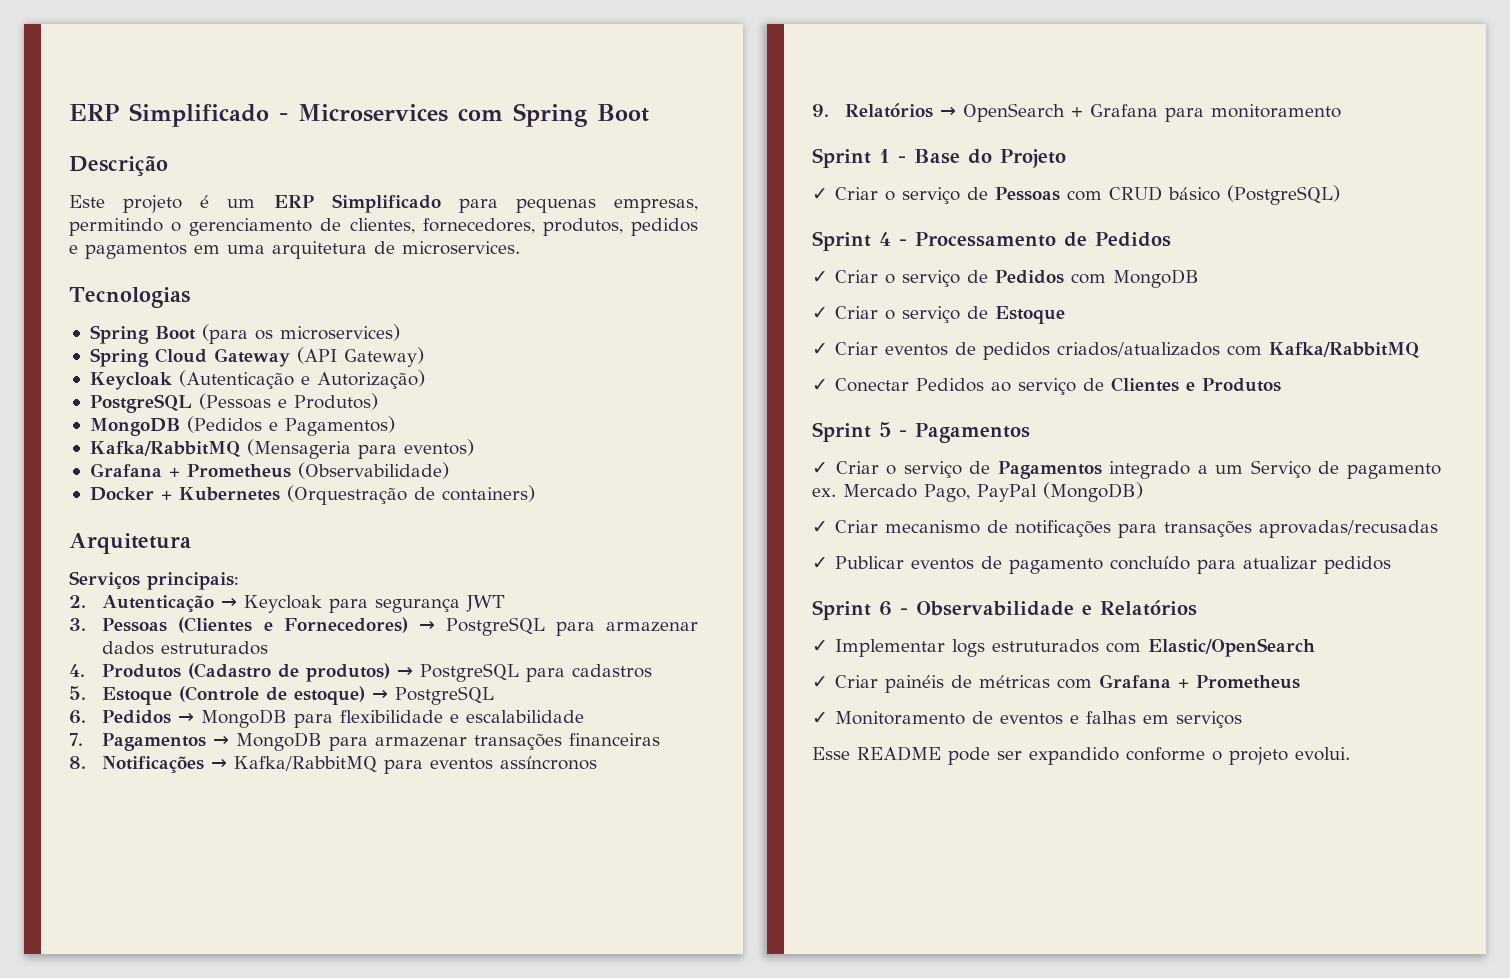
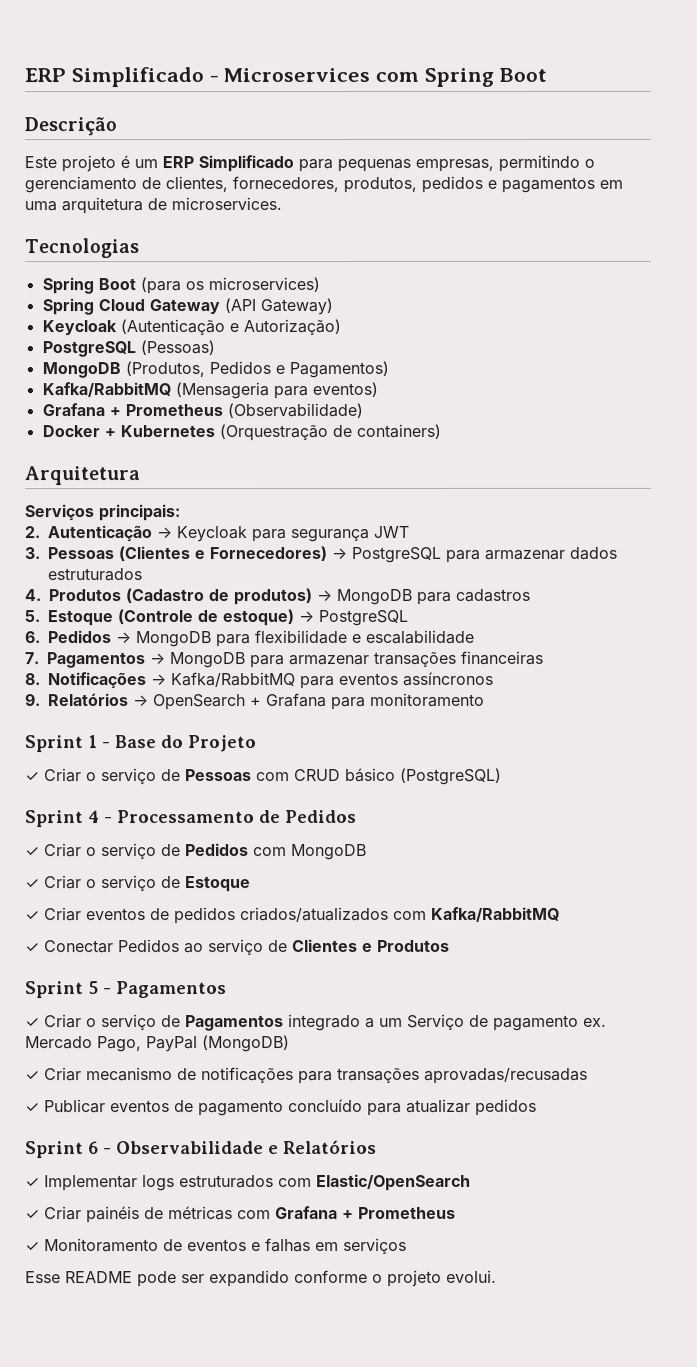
[198,393,378,410] [89,416,262,436] (Pessoas e Produtos) // MongoDB (Pedidos -> [139,340,215,356] [41,361,271,379] (Pessoas) // MongoDB (Produtos, Pedidos
[420,663,520,682] PostgreSQL -> [336,588,412,606] MongoDB

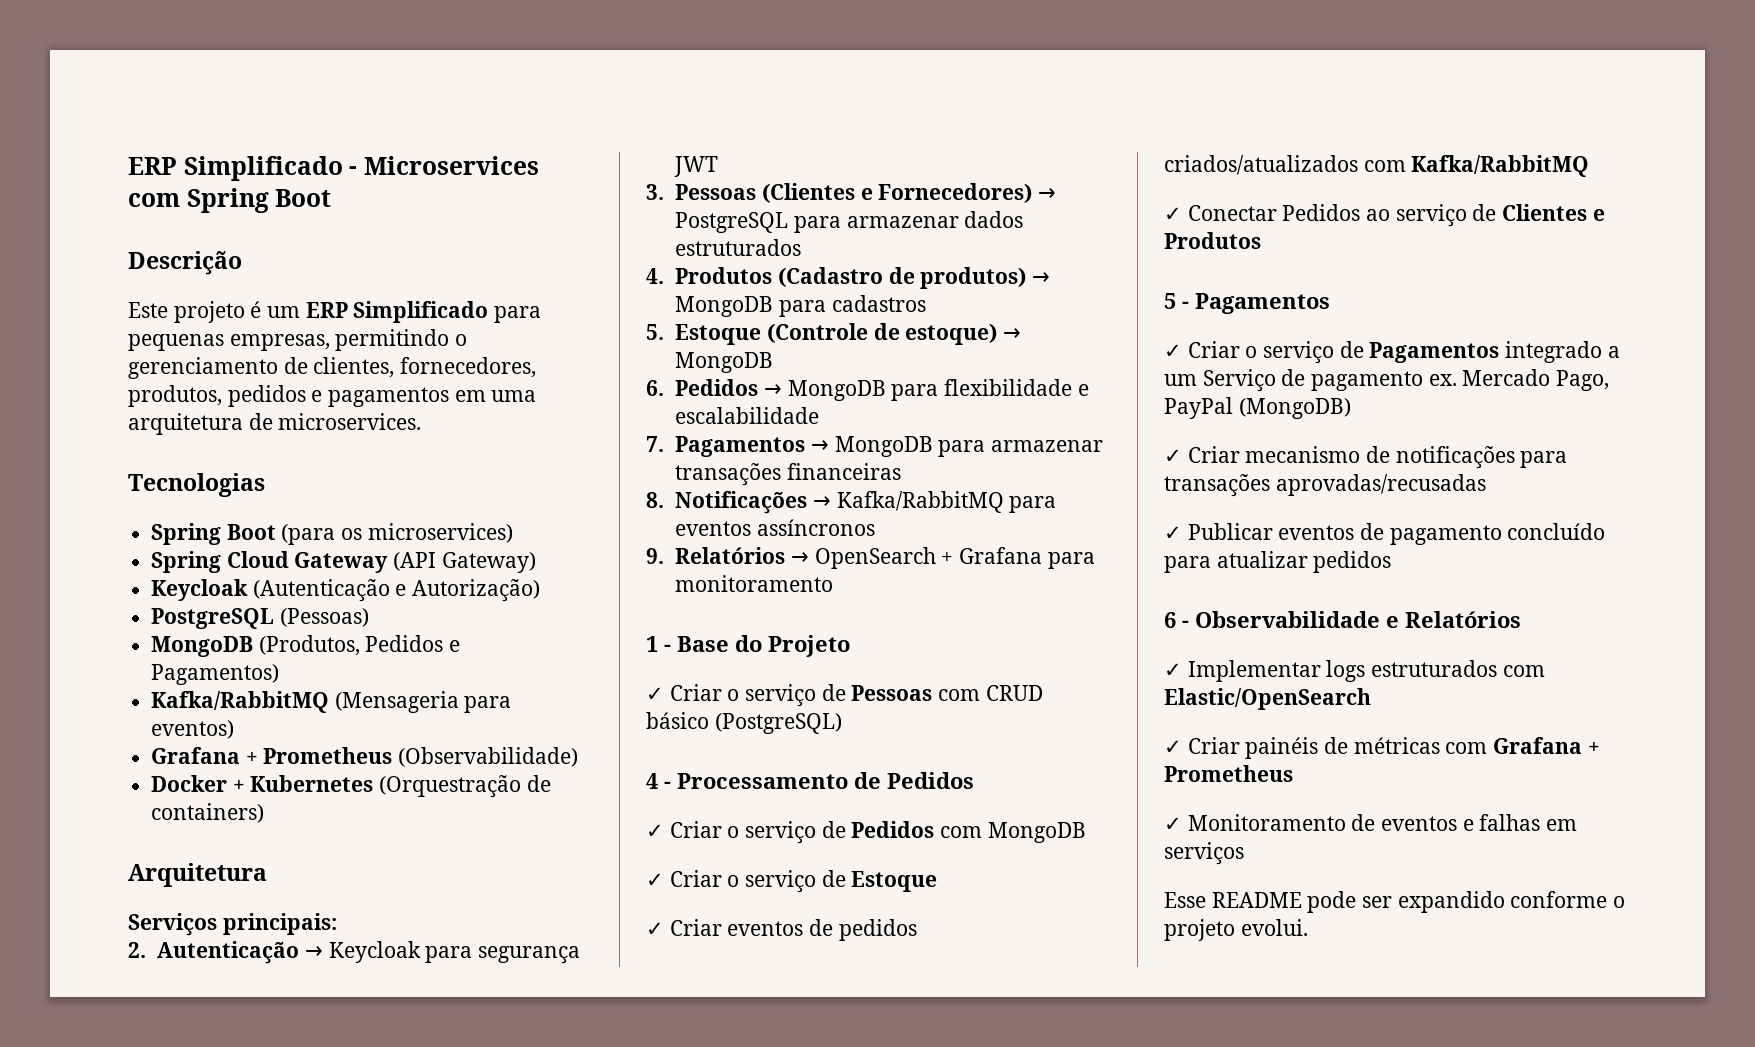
[318,609,408,627] PostgreSQL -> [675,352,774,373] MongoDB
[25,735,84,753] Sprint -> (834, 583) none
[25,810,84,828] Sprint -> (842, 723) none
[25,981,84,999] Sprint -> (1261, 240) none
[25,1141,84,1159] Sprint -> (1392, 562) none

